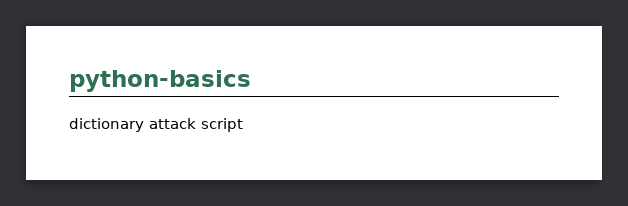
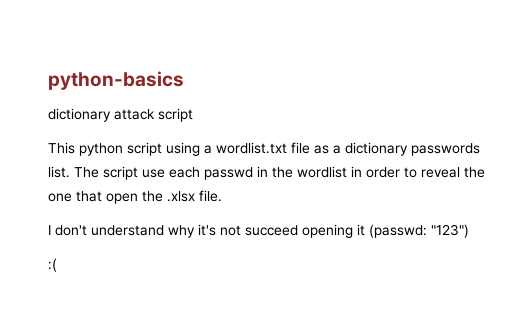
(243, 125) none -> [48,142,480,156] [48,166,485,180] [48,190,222,204] [48,224,469,238] [48,258,57,272] // This python script using a wordlist.txt file as a dictionary passwords list. The script use each passwd in the wordlist in order to reveal the one that open the .xlsx file. // I don't understand why it's not succeed opening it (passwd: "123") // :(

